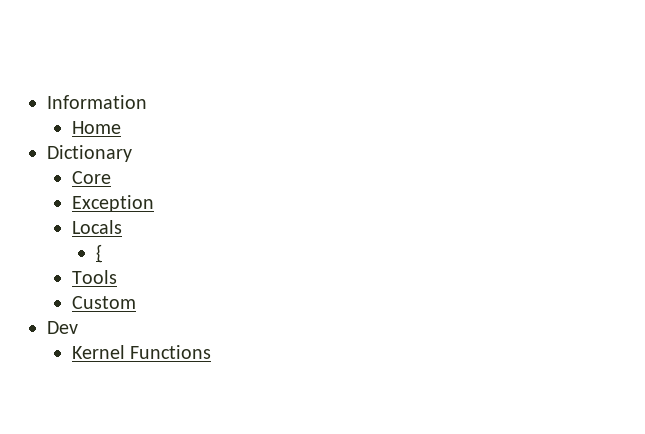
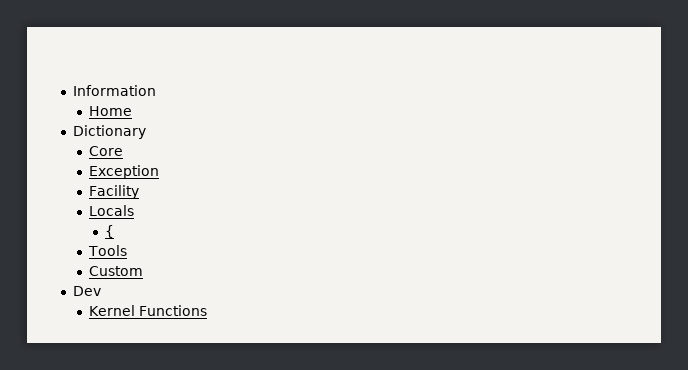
(154, 203) none -> [89,185,140,199] // Facility

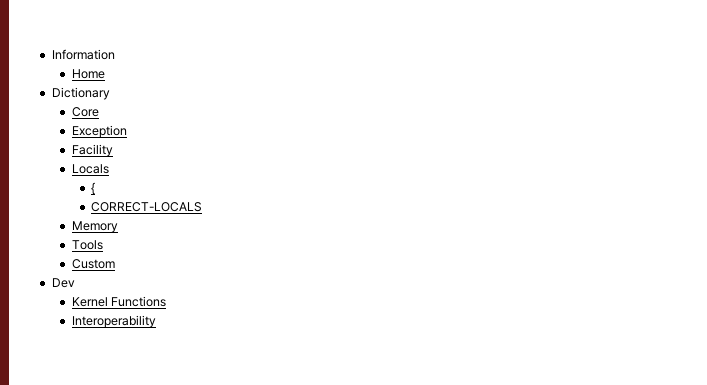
(115, 231) none -> [91,202,203,212] [71,221,118,233] // CORRECT-LOCALS // Memory
(208, 310) none -> [71,315,156,328] // Interoperability

